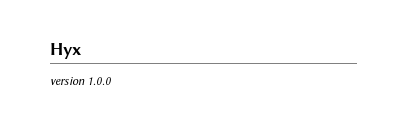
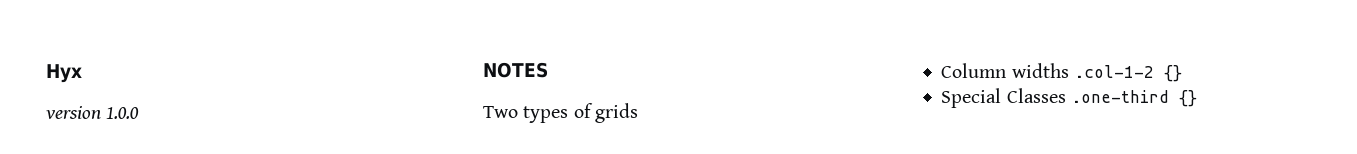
(112, 81) none -> [483,62,548,78] [483,103,638,123] [941,63,1182,82] [941,88,1197,108] // NOTES // Two types of grids // Column widths .col-1-2 {} // Special Classes .one-third {}

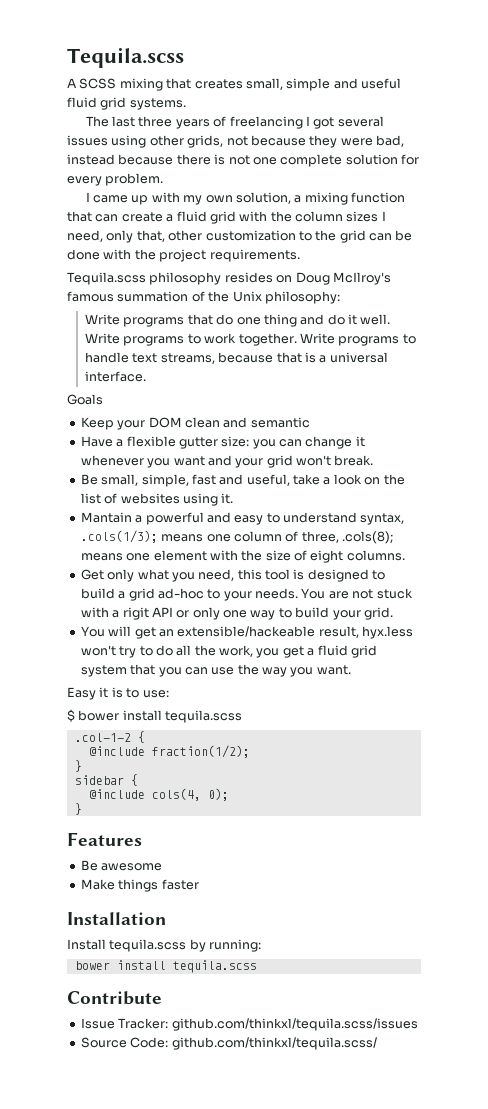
[46,64,82,83] [46,106,140,119] [483,62,548,78] [483,103,638,123] [941,63,1182,82] [941,88,1197,108] Hyx // version 1.0.0 // NOTES // Two types of grids // Column widths .col-1-2 {} // Special Classes .one-third {} -> [67,47,184,68] [67,78,401,91] [67,97,186,110] [85,116,384,129] [67,135,404,148] [67,154,419,167] [67,173,164,186] [85,192,406,205] [67,211,386,224] [67,230,413,243] [67,249,300,262] [67,272,391,285] [67,291,340,304] [85,314,391,327] [85,333,416,346] [85,352,388,364] [85,371,147,382] [67,394,103,405] [80,417,310,430] [80,436,365,449] [80,455,374,468] [80,474,405,487] [80,493,234,506] [80,512,405,525] [80,530,393,544] [80,550,405,563] [80,569,386,582] [80,588,413,601] [80,607,393,620] [80,626,413,639] [80,645,377,658] [80,664,351,677] [67,687,169,700] [67,709,243,723] [74,731,145,743] [88,745,250,758] [74,760,82,772] [74,774,138,786] [88,788,229,801] [74,803,82,815] [67,832,142,846] [80,860,163,871] [80,879,199,892] [67,912,166,925] [67,939,262,952] [74,960,257,973] [67,991,162,1005] [80,1018,418,1031] [80,1037,377,1050] Tequila.scss // A SCSS mixing that creates small, simple and useful fluid grid systems. // The last three years of freelancing I got several issues using other grids, not because they were bad, instead because there is not one complete solution for every problem. // I came up with my own solution, a mixing function that can create a fluid grid with the column sizes I need, only that, other customization to the grid can be done with the project requirements. // Tequila.scss philosophy resides on Doug McIlroy's famous summation of the Unix philosophy: // Write programs that do one thing and do it well. Write programs to work together. Write programs to handle text streams, because that is a universal interface. // Goals // Keep your DOM clean and semantic // Have a flexible gutter size: you can change it whenever you want and your grid won't break. // Be small, simple, fast and useful, take a look on the list of websites using it. // Mantain a powerful and easy to understand syntax, .cols(1/3); means one column of three, .cols(8); means one element with the size of eight columns. // Get only what you need, this tool is designed to build a grid ad-hoc to your needs. You are not stuck with a rigit API or only one way to build your grid. // You will get an extensible/hackeable result, hyx.less won't try to do all the work, you get a fluid grid system that you can use the way you want. // Easy it is to use: // $ bower install tequila.scss // .col-1-2 { // @include fraction(1/2); // } // sidebar { // @include cols(4, 0); // } // Features // Be awesome // Make things faster // Installation // Install tequila.scss by running: // bower install tequila.scss // Contribute // Issue Tracker: github.com/thinkxl/tequila.scss/issues // Source Code: github.com/thinkxl/tequila.scss/

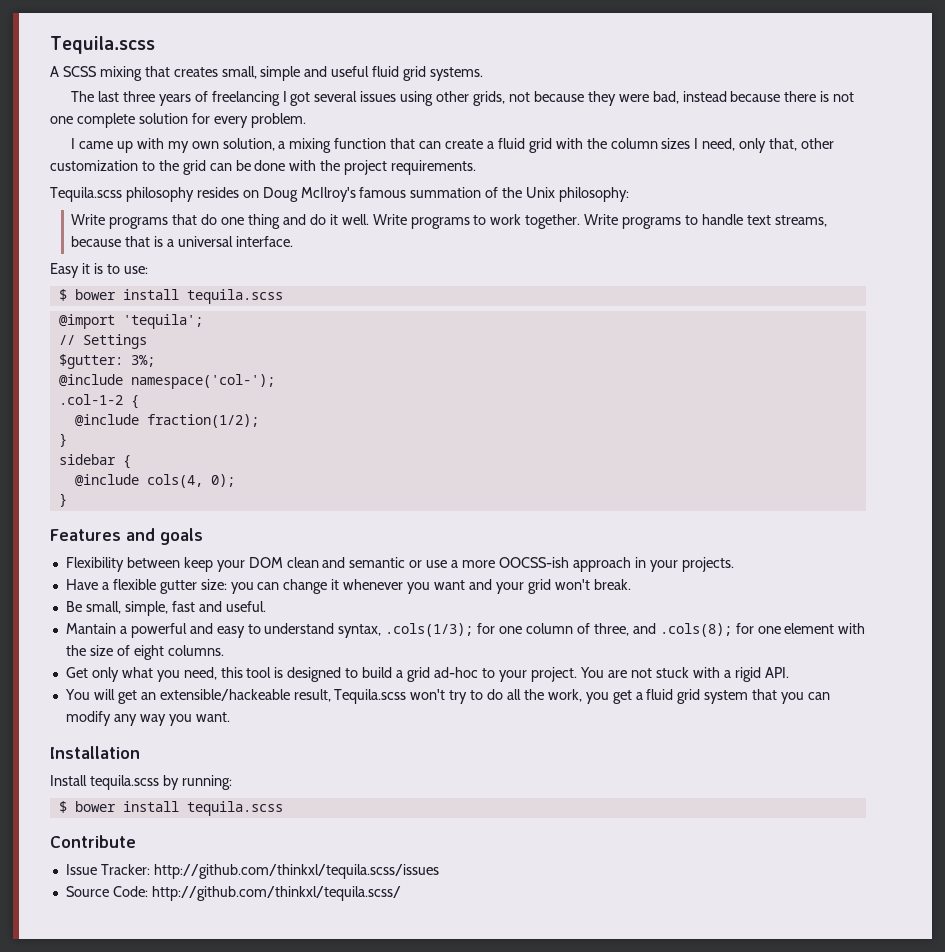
[67,394,103,405] [80,417,114,430] Goals // Keep -> [50,263,148,278] [58,289,283,304] [58,314,203,329] [58,334,147,349] [58,354,155,369] [58,374,275,389] [58,394,139,409] [74,414,259,428] [58,433,67,447] [58,454,131,469] [74,474,235,488] [58,493,67,507] [50,528,203,545] [65,557,213,572] Easy it is to use: // $ bower install tequila.scss // @import 'tequila'; // // Settings // $gutter: 3%; // @include namespace('col-'); // .col-1-2 { // @include fraction(1/2); // } // sidebar { // @include cols(4, 0); // } // Features and goals // Flexibility between keep
(310, 422) none -> [409,557,734,572] or use a more OOCSS-ish approach in your projects.
[246,474,405,486] [80,493,234,506] useful, take a look on the list of websites using it. -> [225,601,266,612] useful.
[161,534,204,542] means -> [477,623,496,634] for
[342,531,393,544] [80,553,123,561] .cols(8); means -> [632,623,754,637] and .cols(8); for
[255,588,298,599] needs. -> [530,667,577,682] project.
[122,607,393,620] rigit API or only one way to build your grid. -> [734,667,789,682] rigid API.
[362,626,413,639] hyx.less -> [334,689,407,704] Tequila.scss
[211,664,259,675] use the -> [65,711,137,726] modify any
[67,687,169,700] [67,709,243,723] [74,731,145,743] [88,745,250,758] [74,760,82,772] [74,774,138,786] [88,788,229,801] [74,803,82,815] [67,832,142,846] [80,860,163,871] [80,879,199,892] // Easy it is to use: // $ bower install tequila.scss // .col-1-2 { // @include fraction(1/2); // } // sidebar { // @include cols(4, 0); // } // Features // Be awesome // Make things faster -> (230, 717) none
(262, 945) none -> [58,801,67,813] $
[171,1018,418,1031] github.com/thinkxl/tequila.scss/issues -> [153,864,439,879] http://github.com/thinkxl/tequila.scss/issues
[171,1037,377,1050] github.com/thinkxl/tequila.scss/ -> [151,886,401,901] http://github.com/thinkxl/tequila.scss/

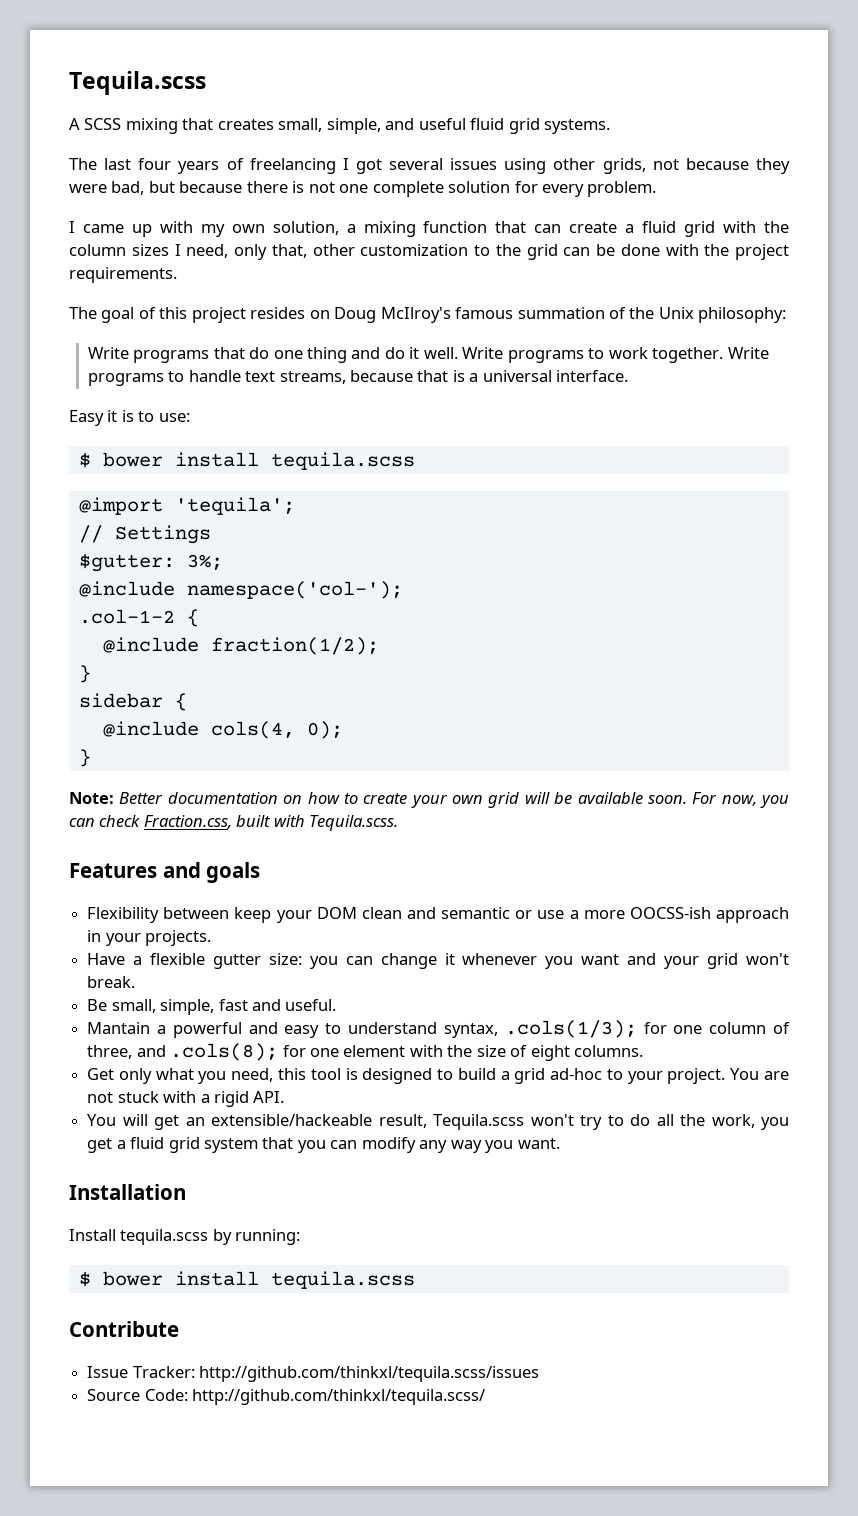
[260,66,301,81] simple -> [326,118,381,134] simple,
[122,91,155,102] three -> [138,158,172,170] four
[682,91,727,102] instead -> [148,181,175,193] but
[50,187,194,202] Tequila.scss philosophy -> [69,307,246,323] The goal of this project
(67, 500) none -> [69,792,789,808] [69,815,399,831] // Note: Better documentation on how to create your own grid will be available soon. For now, you can check Fraction.css, built with Tequila.scss.

